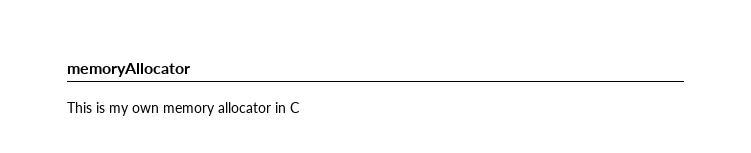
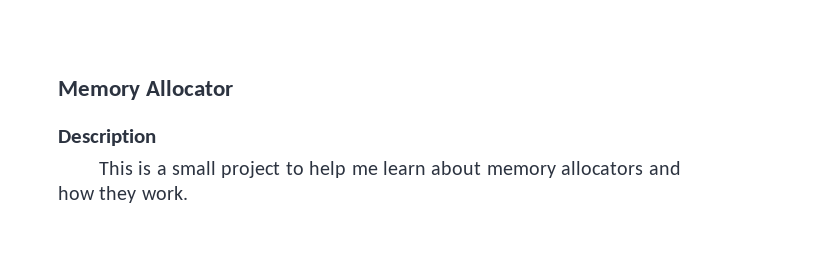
[67,63,190,77] memoryAllocator -> [58,80,234,100] [58,129,156,146] Memory Allocator // Description
[109,102,300,116] my own memory allocator in C -> [156,161,681,178] [58,186,188,203] a small project to help me learn about memory allocators and how they work.

